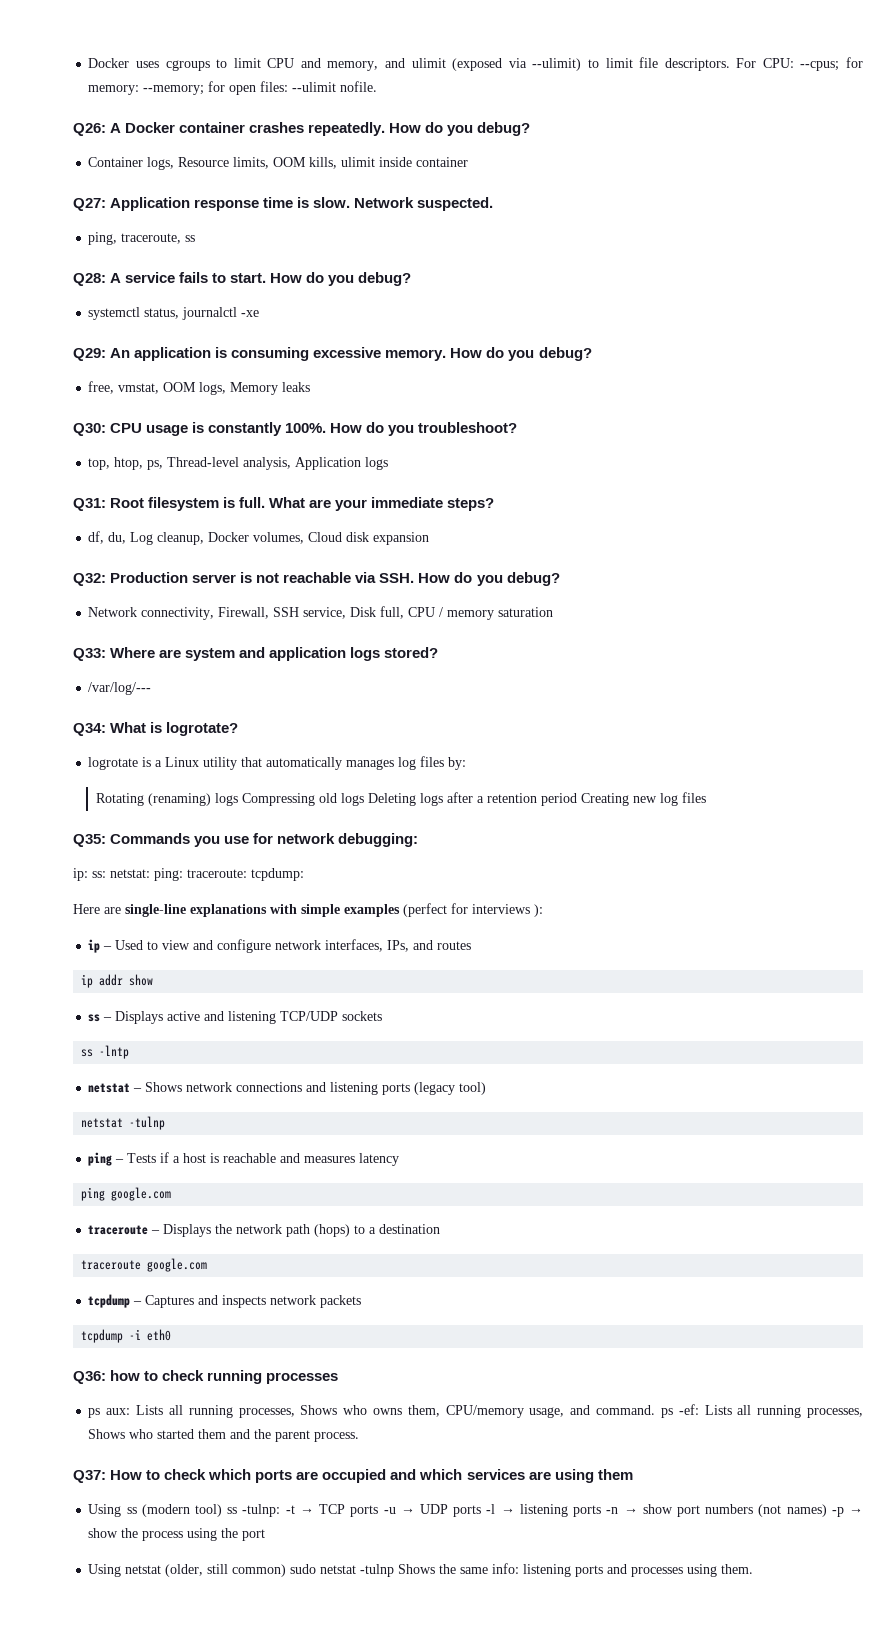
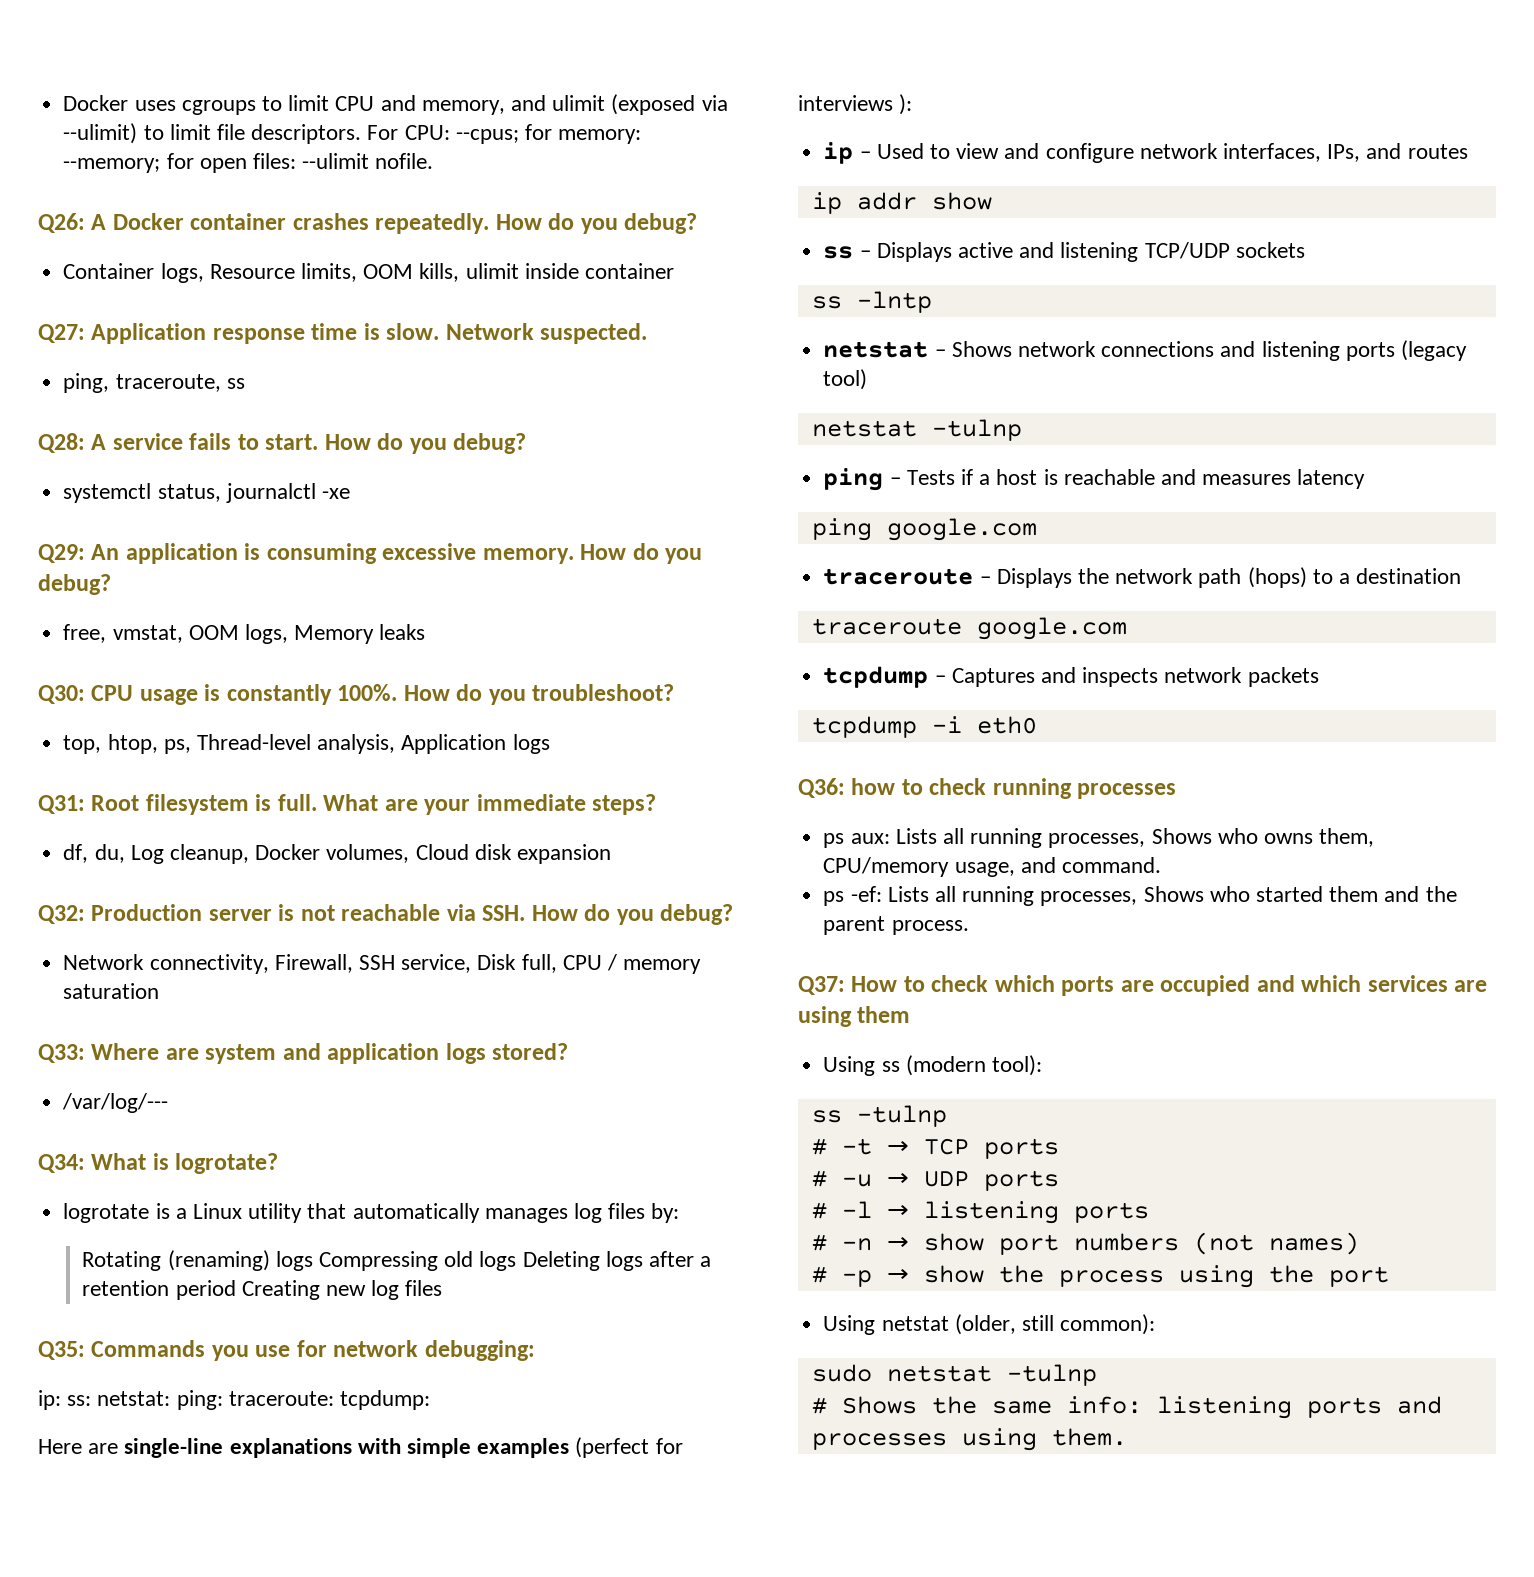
(656, 1410) none -> (1161, 865) //
[195,1504,281,1517] tool) ss -tulnp: -> [991,1055,1042,1076] [811,1105,947,1127] [811,1138,827,1155] tool): // ss -tulnp // #
(379, 1511) none -> [811,1170,827,1187] // #
(482, 1511) none -> [811,1202,827,1219] // #
(602, 1511) none -> [811,1234,827,1251] // #
(827, 1510) none -> [811,1266,827,1283] // #
[232,1564,287,1577] common) -> [1060,1314,1156,1335] common): //
(395, 1570) none -> [811,1397,827,1414] // #

